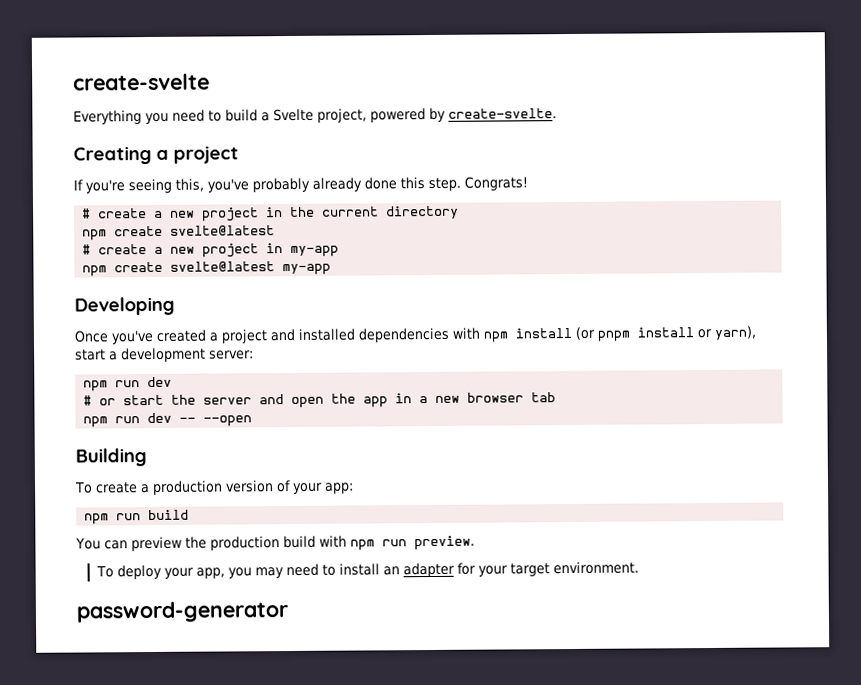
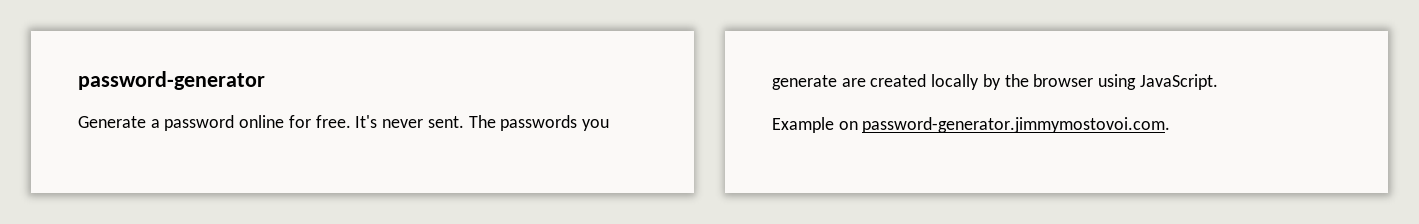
[73,73,210,91] [73,107,557,125] [73,145,239,165] [73,176,528,194] [82,205,460,222] [82,225,276,241] [82,243,340,258] [82,261,332,277] [74,296,175,316] [74,325,756,345] [75,347,254,363] [83,376,173,392] [83,392,557,408] [83,412,253,428] [75,448,147,467] [74,480,354,495] [84,509,190,525] [75,535,475,552] [95,561,639,580] [76,601,288,623] create-svelte // Everything you need to build a Svelte project, powered by create-svelte. // Creating a project // If you're seeing this, you've probably already done this step. Congrats! // # create a new project in the current directory // npm create svelte@latest // # create a new project in my-app // npm create svelte@latest my-app // Developing // Once you've created a project and installed dependencies with npm install (or pnpm install or yarn), start a development server: // npm run dev // # or start the server and open the app in a new browser tab // npm run dev -- --open // Building // To create a production version of your app: // npm run build // You can preview the production build with npm run preview. // To deploy your app, you may need to install an adapter for your target environment. // password-generator -> [78,71,265,90] [78,115,609,131] [772,74,1218,90] [772,117,1171,133] password-generator // Generate a password online for free. It's never sent. The passwords you generate are created locally by the browser using JavaScript. // Example on password-generator.jimmymostovoi.com.

